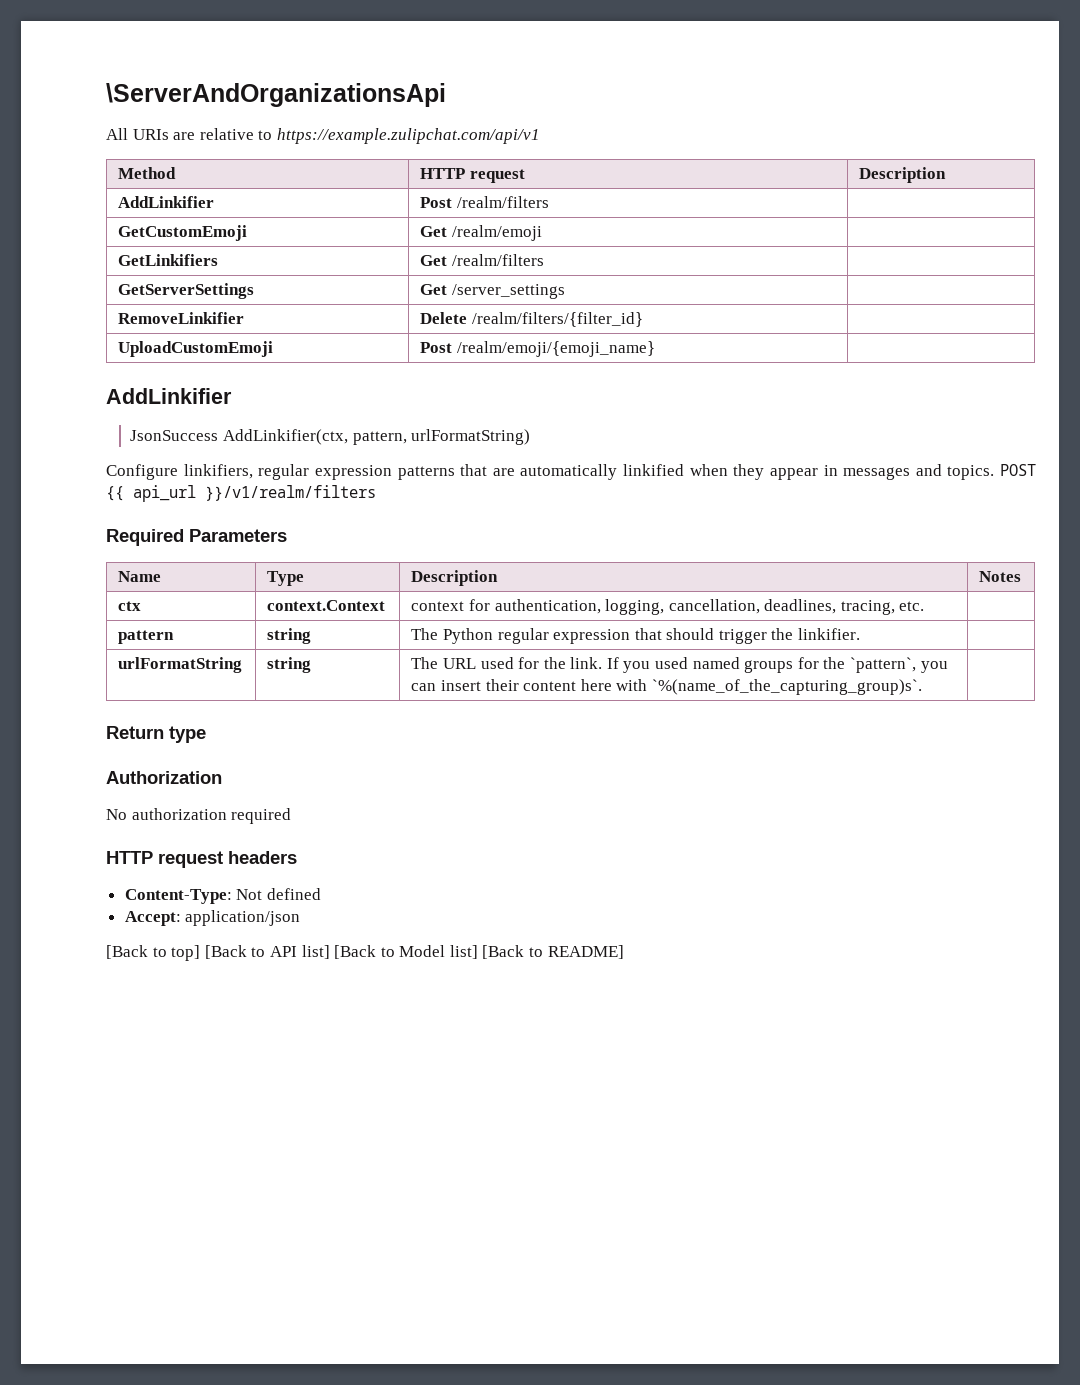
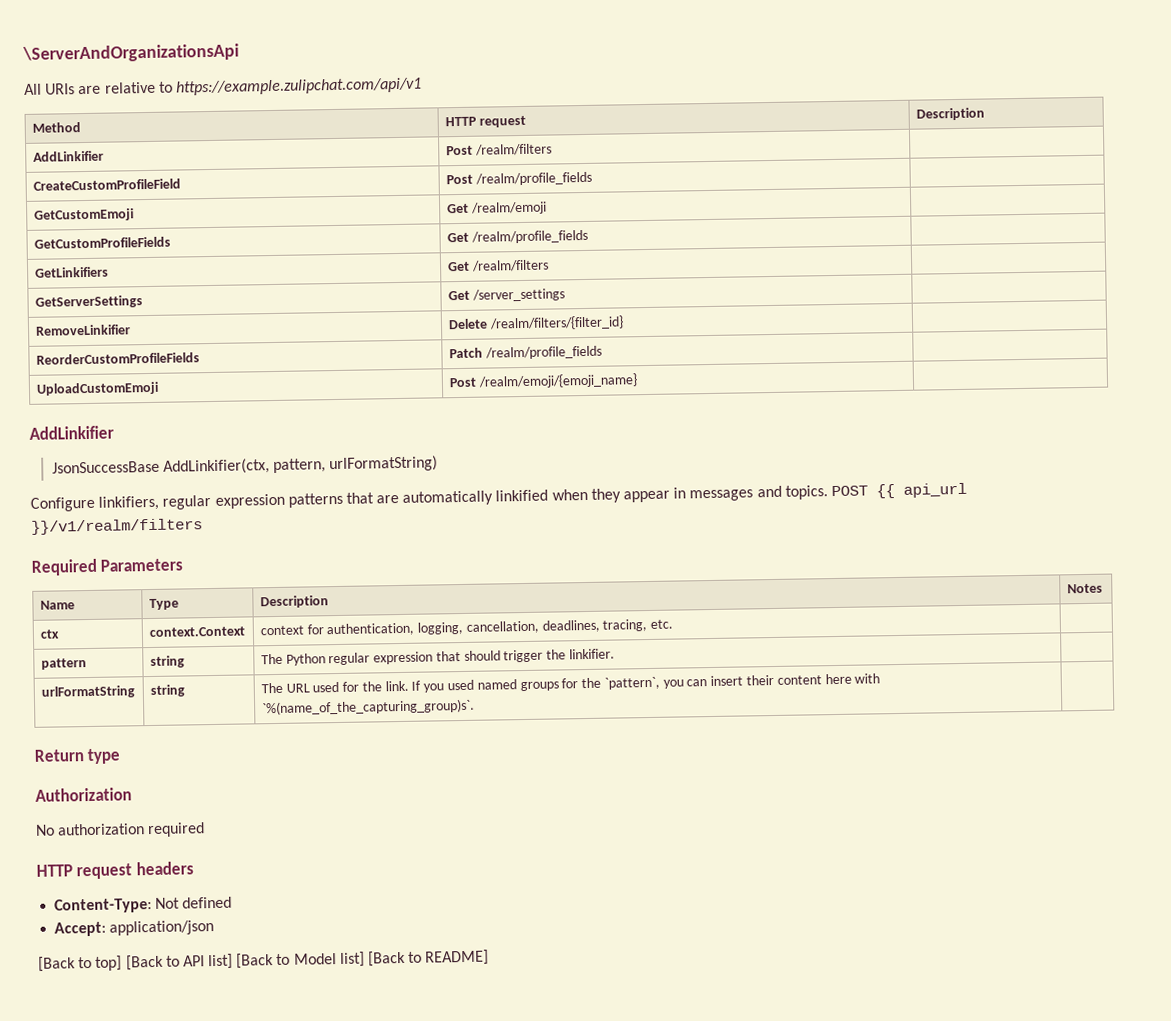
(549, 202) none -> [32,178,181,191] [445,171,592,186] // CreateCustomProfileField | Post /realm/profile_fields |
(542, 233) none -> [33,236,171,249] [446,229,588,244] // GetCustomProfileFields | Get /realm/profile_fields |
(643, 319) none -> [35,352,200,365] [448,345,602,360] // ReorderCustomProfileFields | Patch /realm/profile_fields |
[130,430,219,441] JsonSuccess -> [51,460,160,474] JsonSuccessBase

